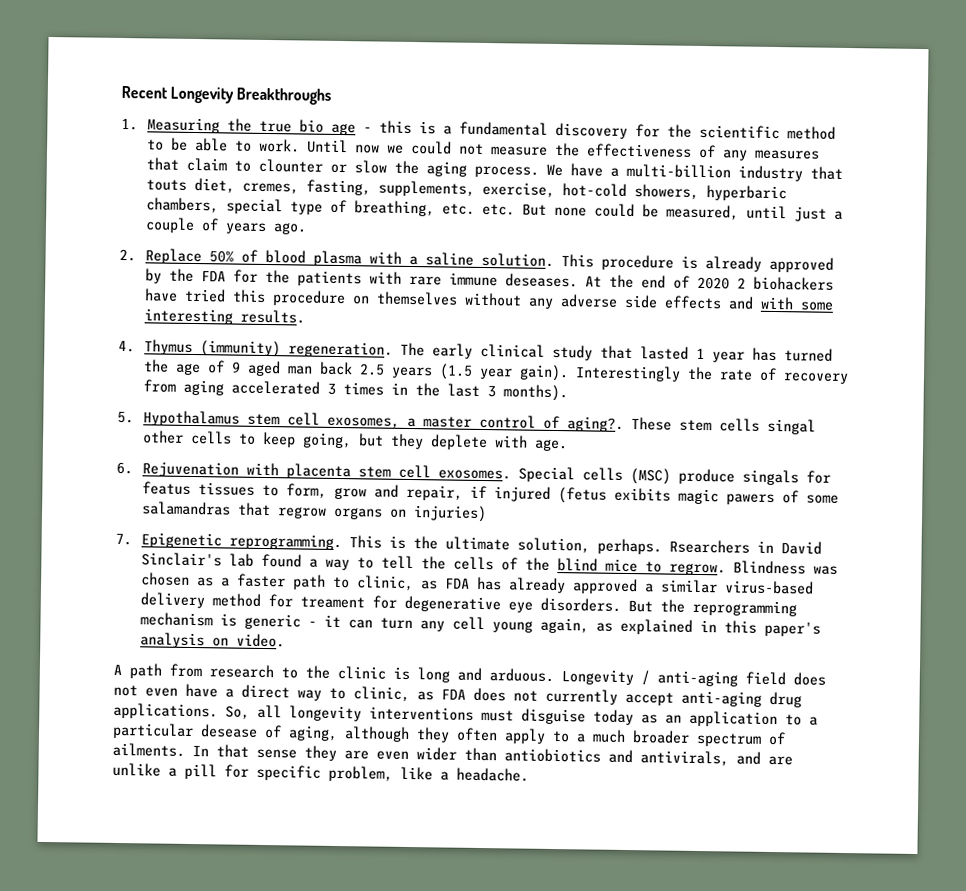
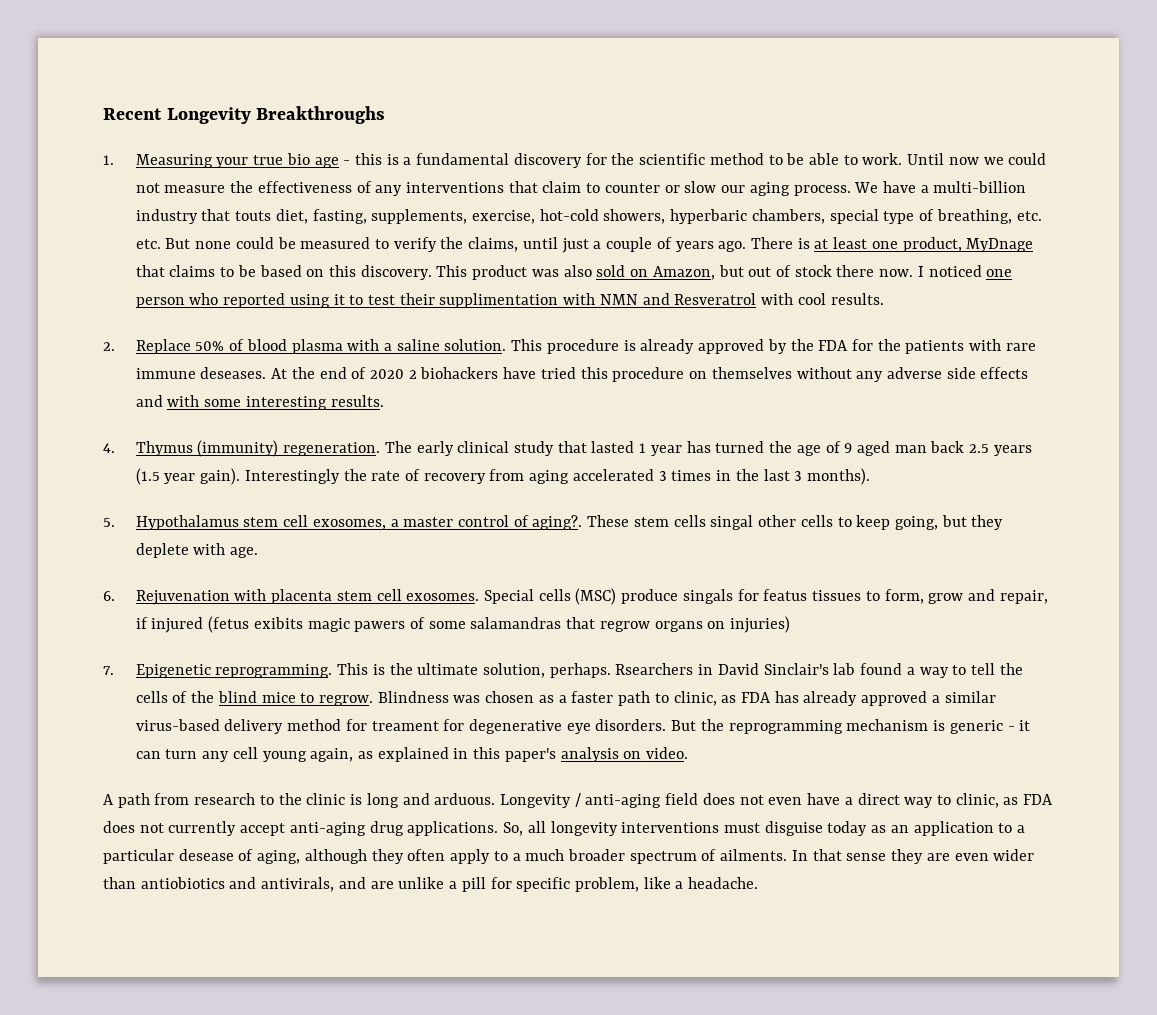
[227,118,253,132] the -> [216,157,249,168] your
[754,149,821,160] measures -> [405,182,504,193] interventions
[258,158,324,173] clounter -> [604,183,660,193] counter
[394,160,420,175] the -> [721,185,746,193] our
[242,182,300,195] cremes, -> (308, 216) none
[666,204,740,221] measured, -> [300,237,519,252] measured to verify the claims,
(308, 228) none -> [750,237,1034,252] [135,265,1013,280] [135,293,884,308] There is at least one product, MyDnage that claims to be based on this discovery. This product was also sold on Amazon, but out of stock there now. I noticed one person who reported using it to test their supplimentation with NMN and Resveratrol with cool results.

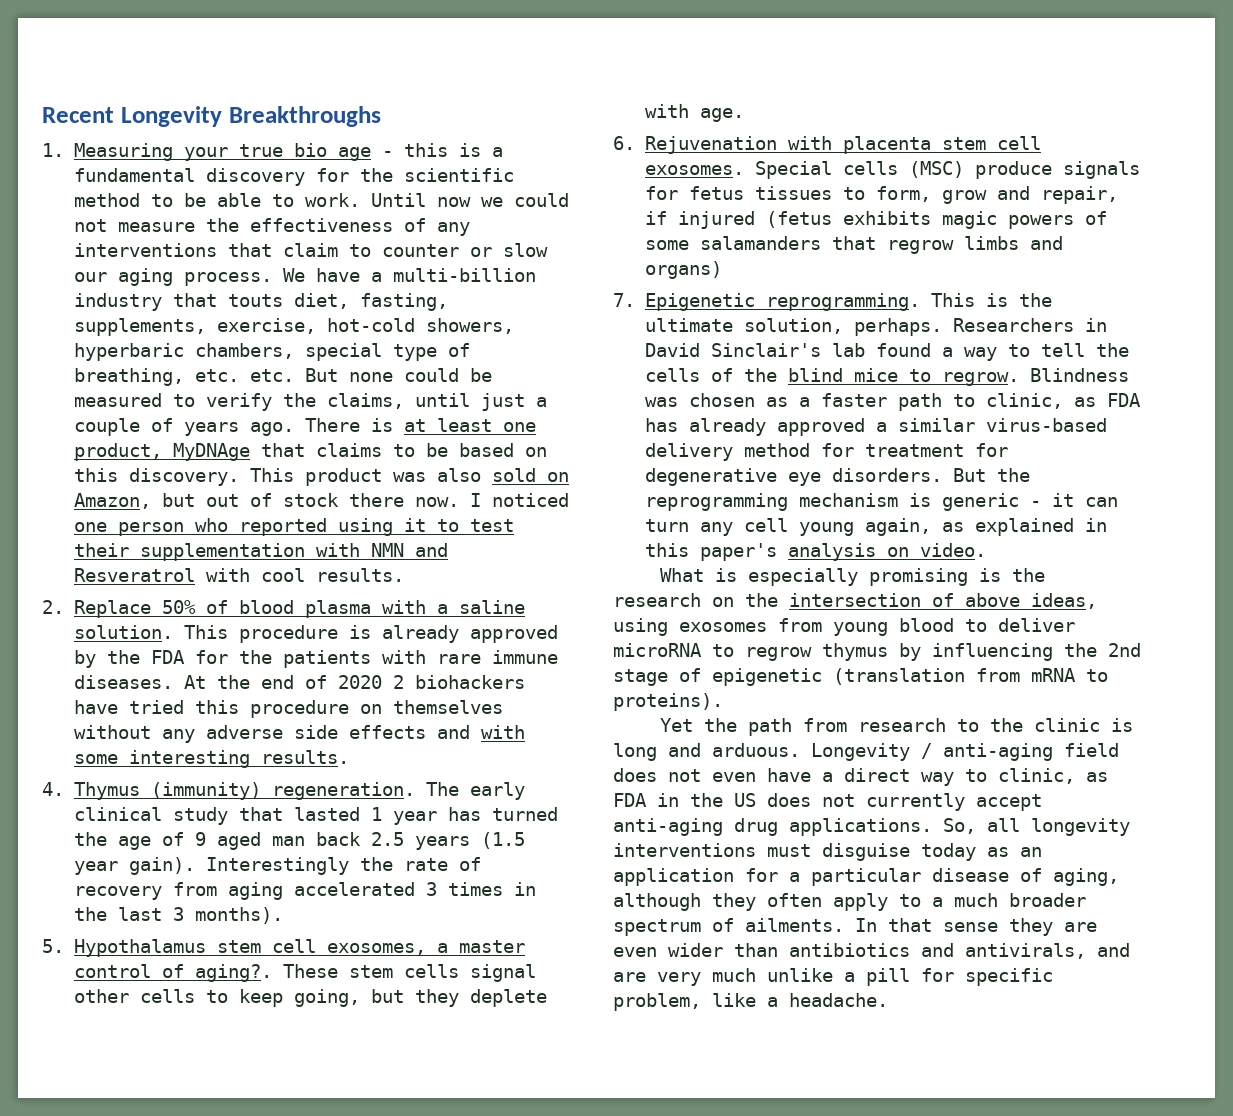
[966,238,1034,252] MyDnage -> [172,443,250,461] MyDNAge
[439,293,559,308] supplimentation -> [139,543,305,561] supplementation
[200,367,267,379] deseases. -> [73,675,173,689] diseases.
[710,515,754,530] singal -> [469,964,536,982] signal
[682,589,808,604] singals for featus -> [1062,161,1140,179] [644,186,744,200] signals for fetus
[253,617,406,632] exibits magic pawers -> [842,211,1074,229] exhibits magic powers
[470,617,562,629] salamandras -> [699,236,821,250] salamanders
[654,616,791,633] organs on injuries) -> [963,236,1063,250] [644,261,722,279] limbs and organs)
[615,663,694,675] Rsearchers -> [952,318,1074,332] Researchers
[371,721,439,731] treament -> [864,444,964,457] treatment
[103,794,114,805] A -> [660,568,1046,586] [613,593,1097,609] [613,618,1075,636] [613,643,1141,661] [613,668,1108,686] [613,693,723,711] [660,718,738,732] What is especially promising is the research on the intersection of above ideas, using exosomes from young blood to deliver microRNA to regrow thymus by influencing the 2nd stage of epigenetic (translation from mRNA to proteins). // Yet the
(1054, 799) none -> [657,793,756,807] in the US
[998,823,1013,833] to -> [745,868,778,882] for
[178,849,234,861] desease -> [932,868,1009,882] disease
[140,877,225,889] antiobiotics -> [789,943,910,957] antibiotics
(394, 885) none -> [657,968,756,986] very much

